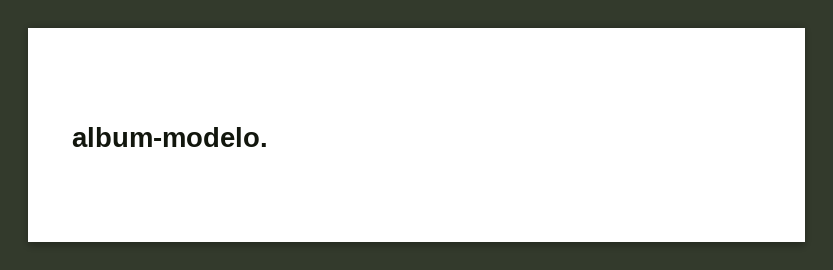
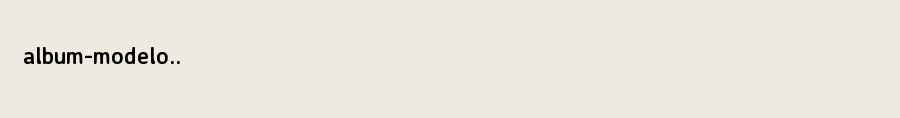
[72,127,268,147] album-modelo. -> [23,47,181,64] album-modelo..

